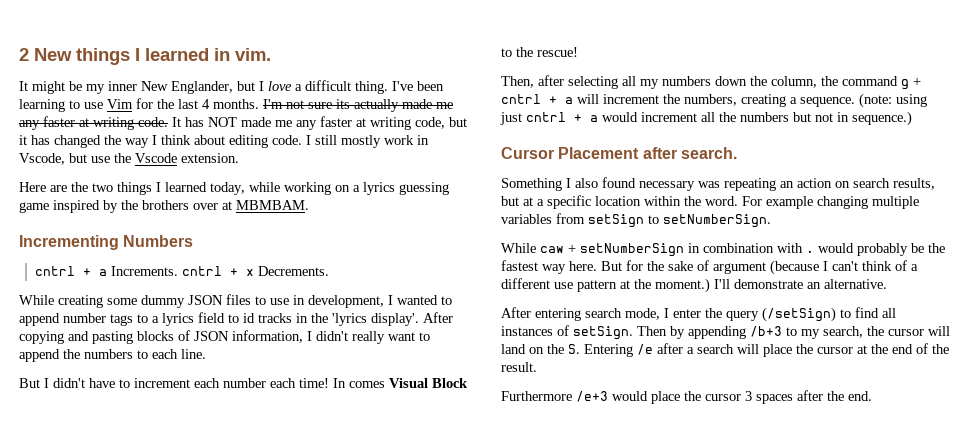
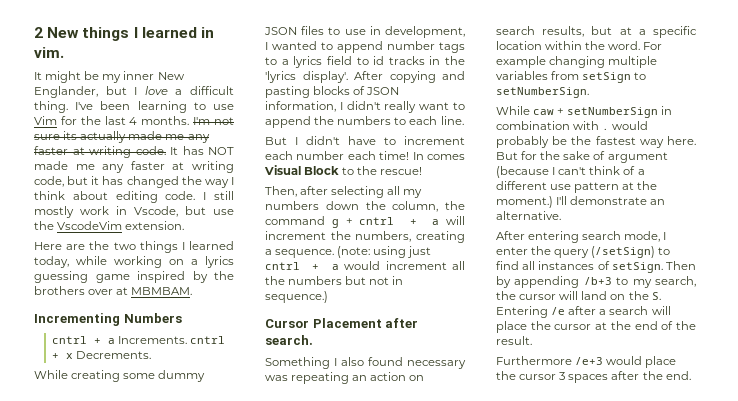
[135,153,177,163] Vscode -> [57,221,123,230] VscodeVim

